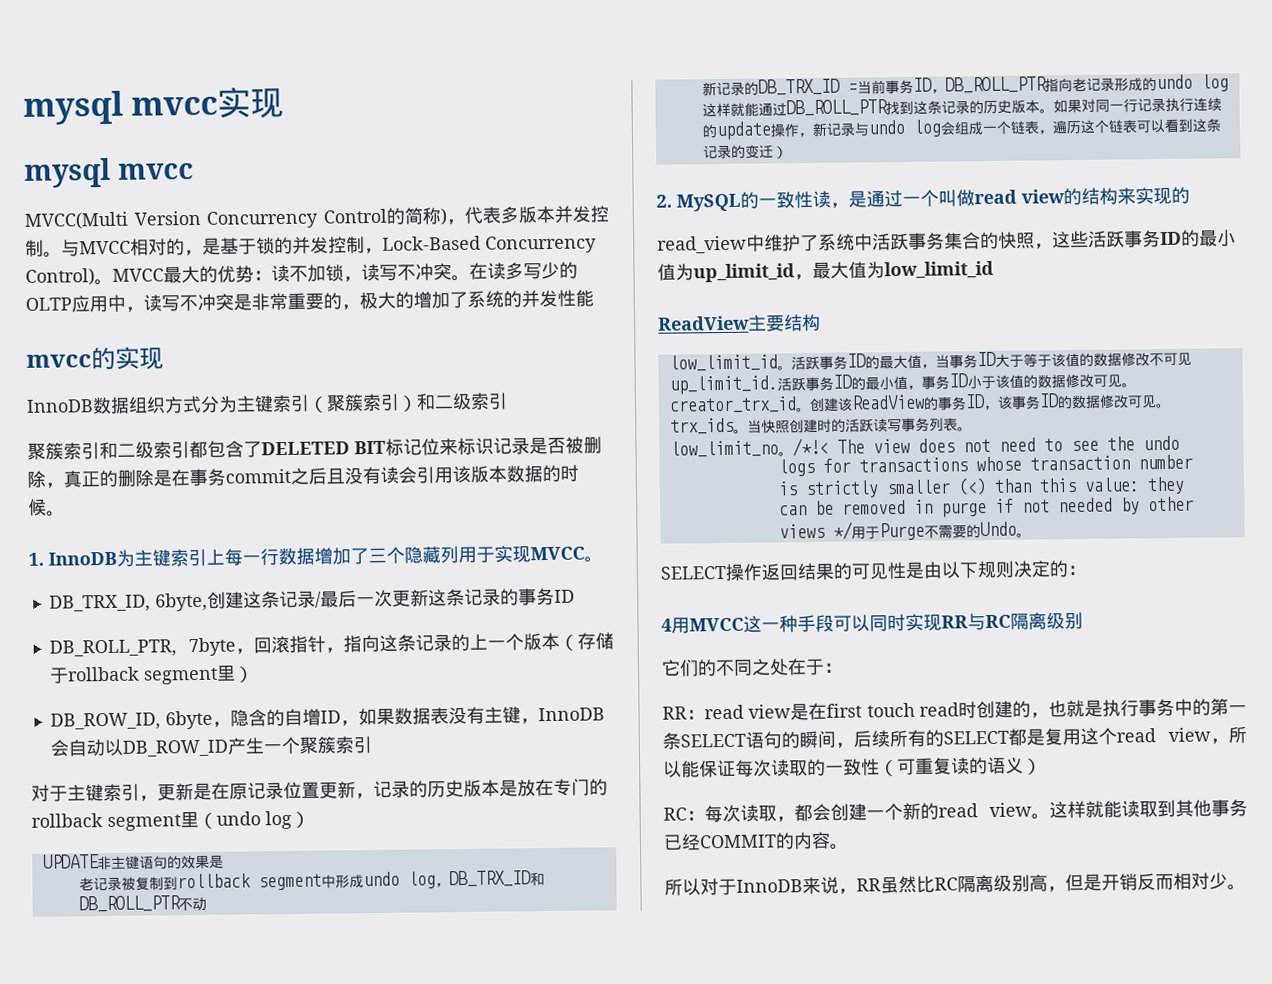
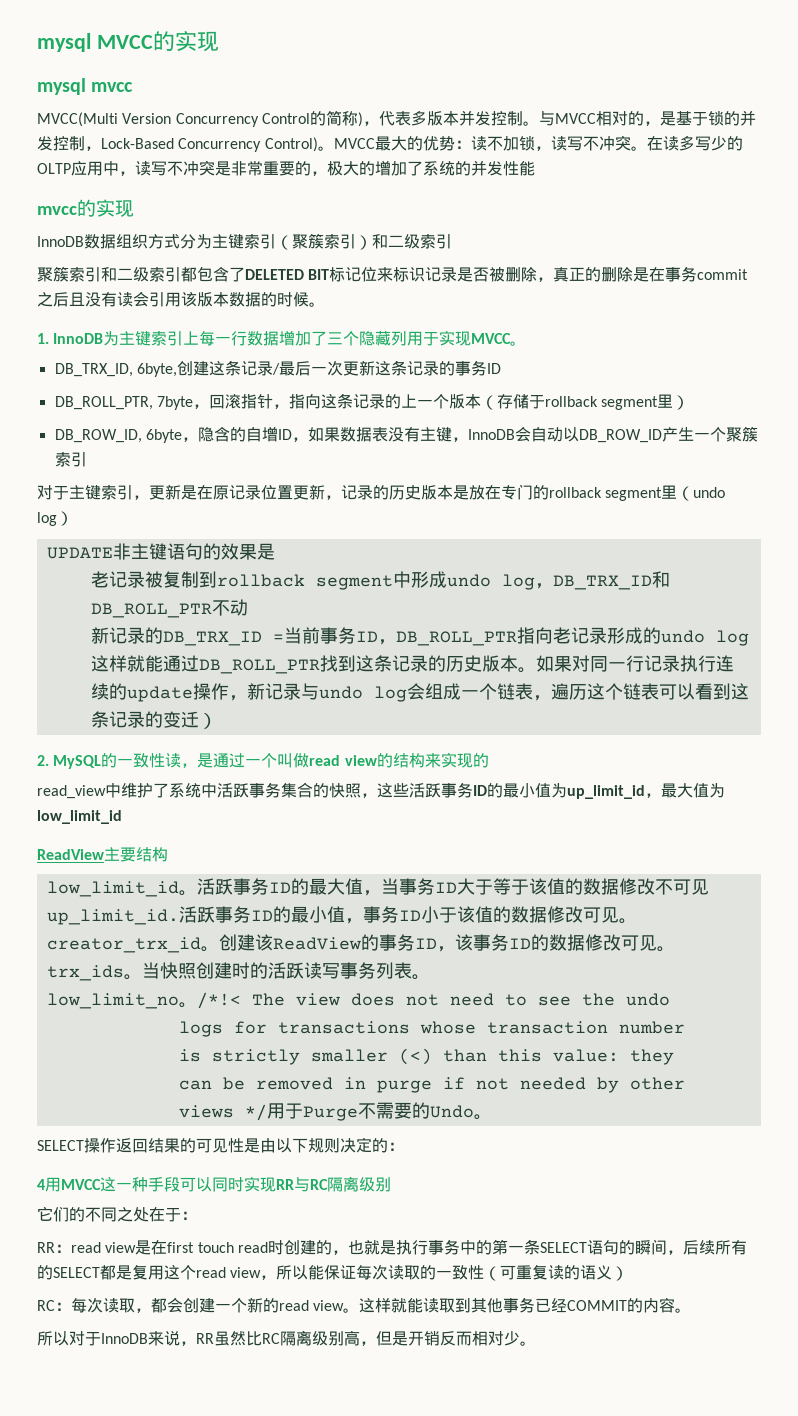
[23,90,218,125] mysql mvcc -> [37,31,175,52] mysql MVCC的

